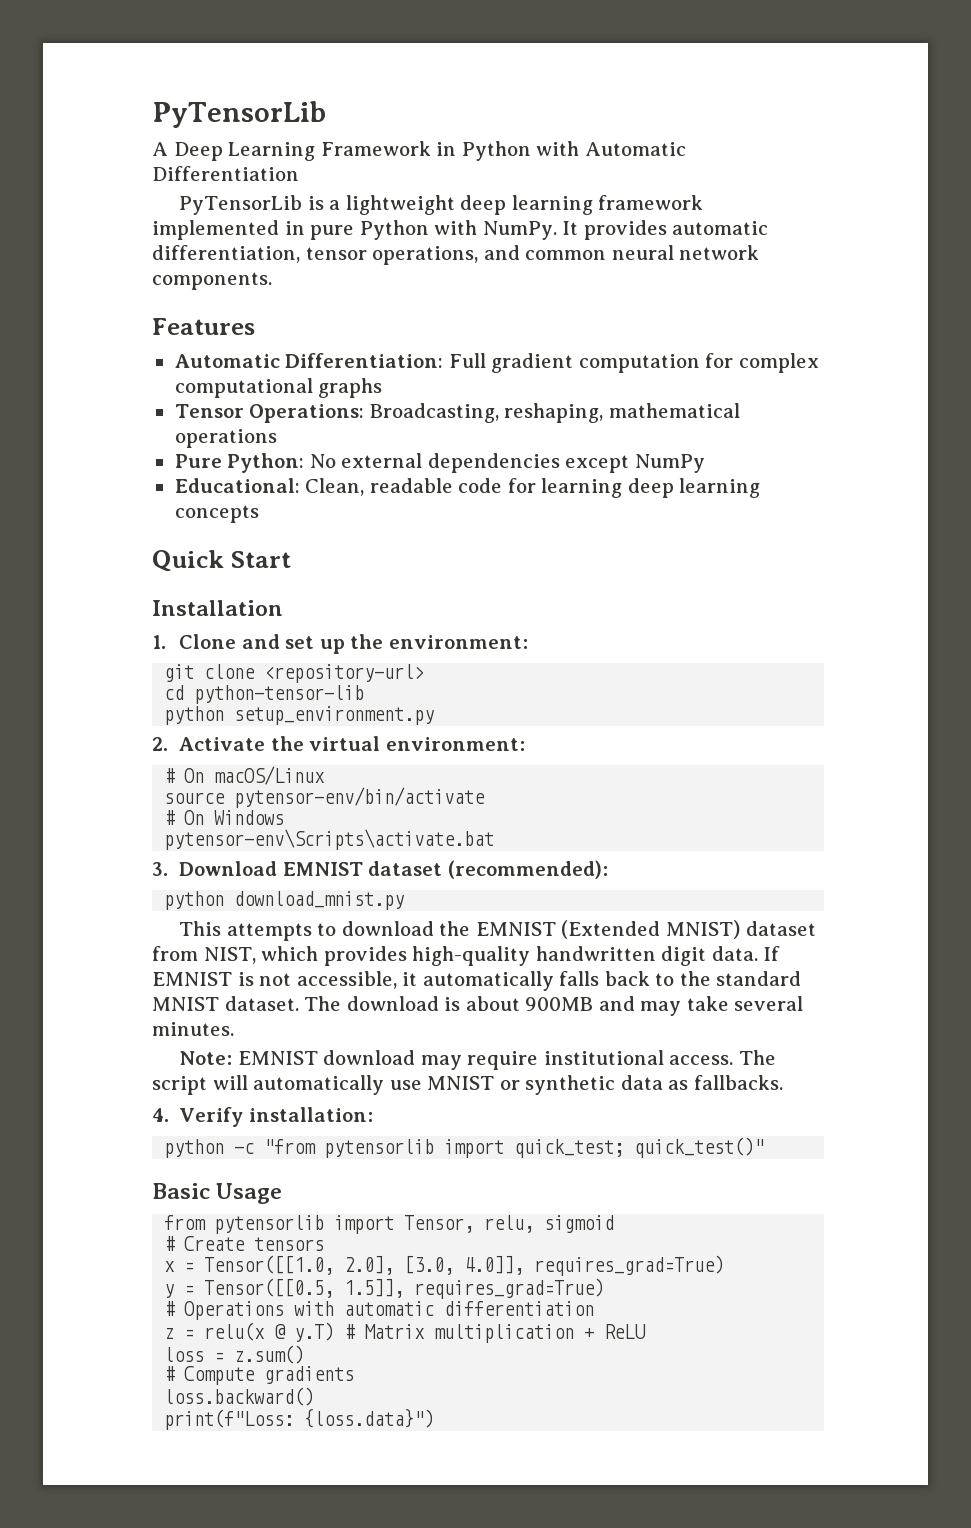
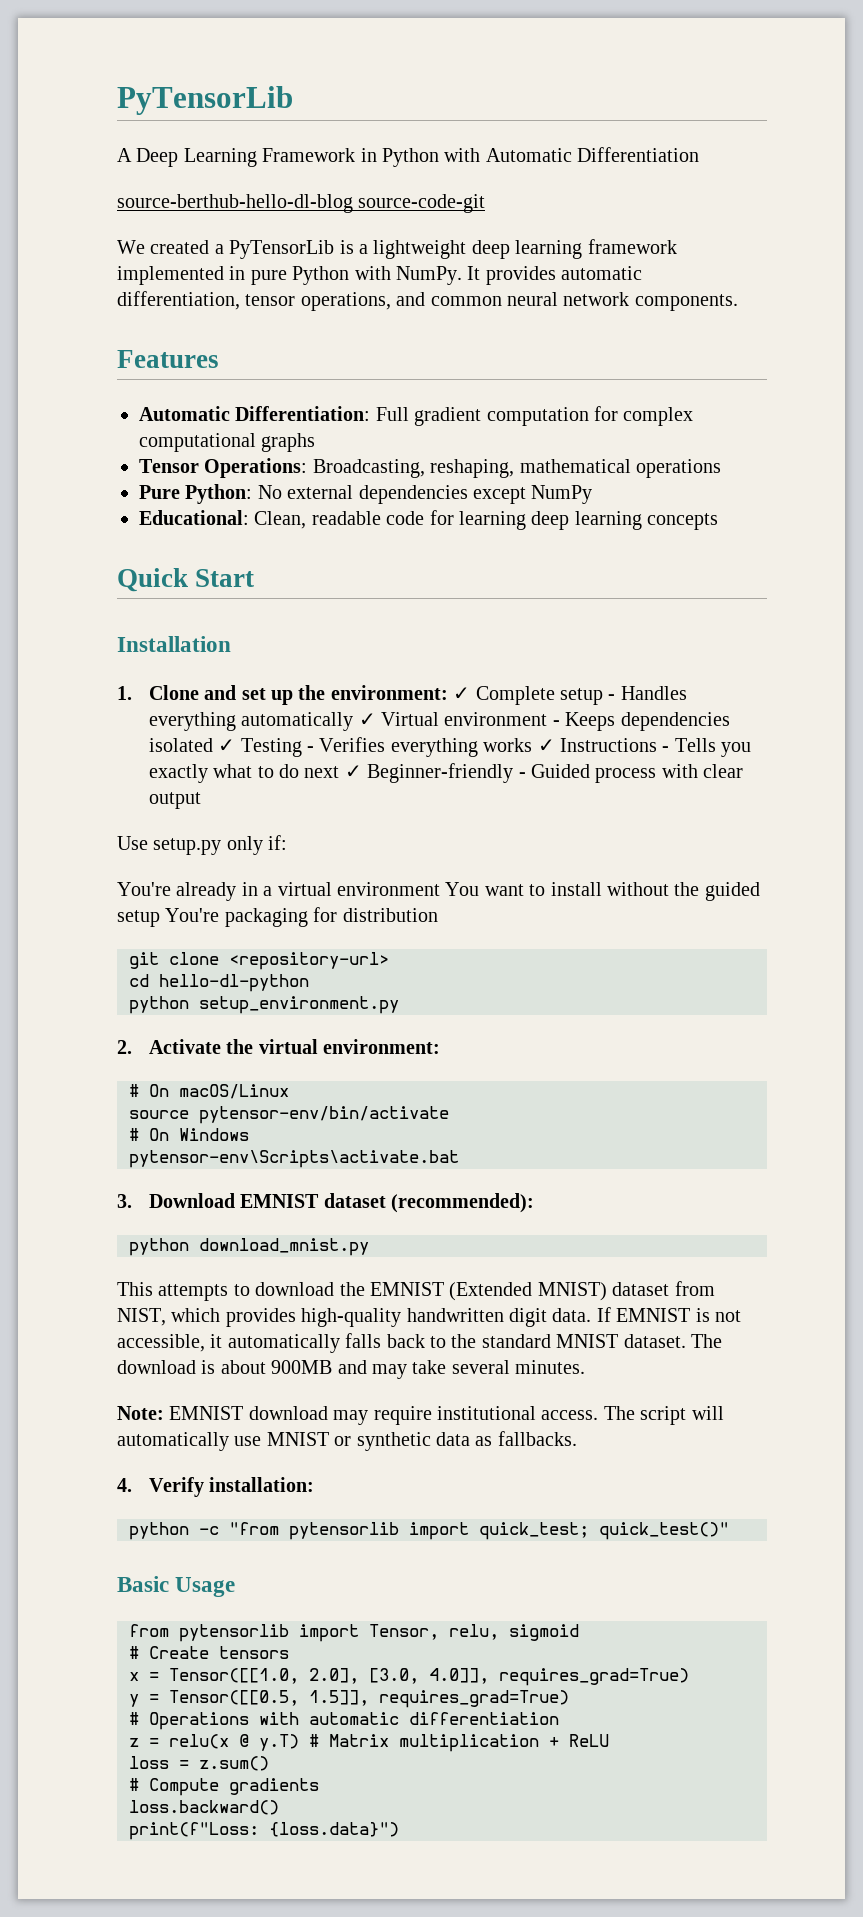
(299, 173) none -> [117,194,486,213] [117,240,224,254] source-berthub-hello-dl-blog source-code-git // We created a
(528, 642) none -> [453,686,687,705] [148,712,730,731] [148,737,752,757] [148,763,744,783] [148,792,201,809] [117,835,288,855] [117,882,760,901] [117,907,438,927] ✓ Complete setup - Handles everything automatically ✓ Virtual environment - Keeps dependencies isolated ✓ Testing - Verifies everything works ✓ Instructions - Tells you exactly what to do next ✓ Beginner-friendly - Guided process with clear output // Use setup.py only if: // You're already in a virtual environment You want to install without the guided setup You're packaging for distribution
[194,685,365,704] python-tensor-lib -> [159,974,309,992] hello-dl-python

